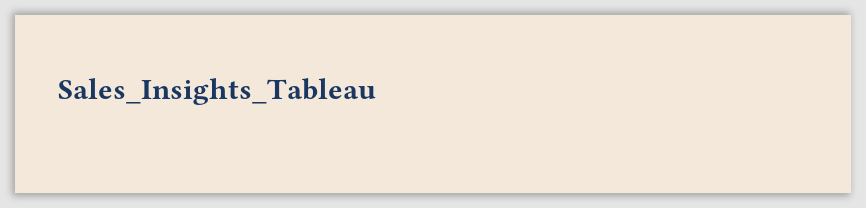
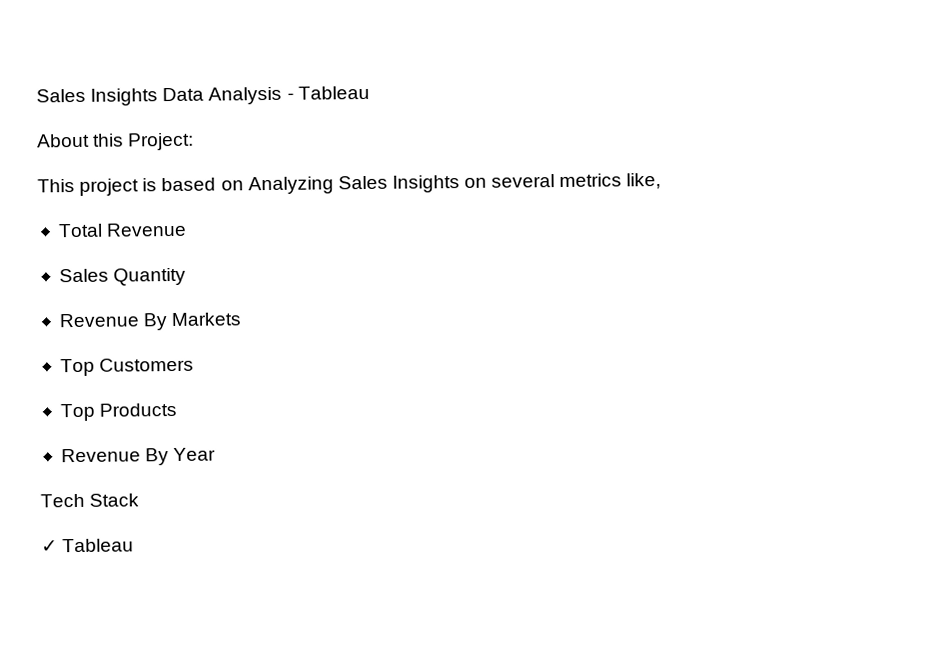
[58,78,376,105] Sales_Insights_Tableau -> [36,85,370,106] [37,132,195,151] [37,172,662,196] [57,222,188,238] [58,267,187,286] [58,312,242,331] [59,357,195,377] [59,402,178,422] [60,447,217,466] [40,493,140,508] [41,538,135,553] Sales Insights Data Analysis - Tableau // About this Project: // This project is based on Analyzing Sales Insights on several metrics like, // Total Revenue // Sales Quantity // Revenue By Markets // Top Customers // Top Products // Revenue By Year // Tech Stack // ✓ Tableau

